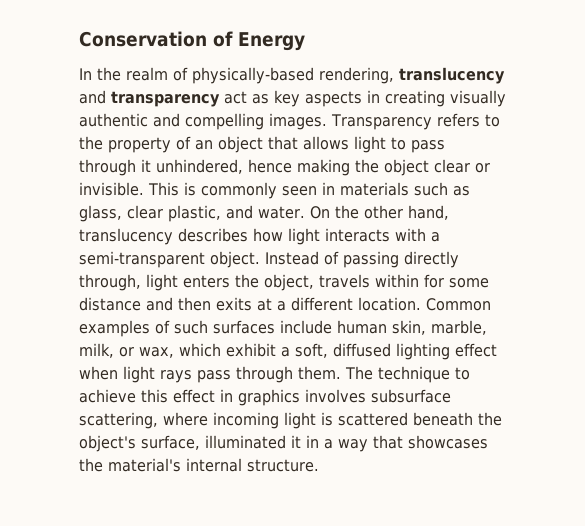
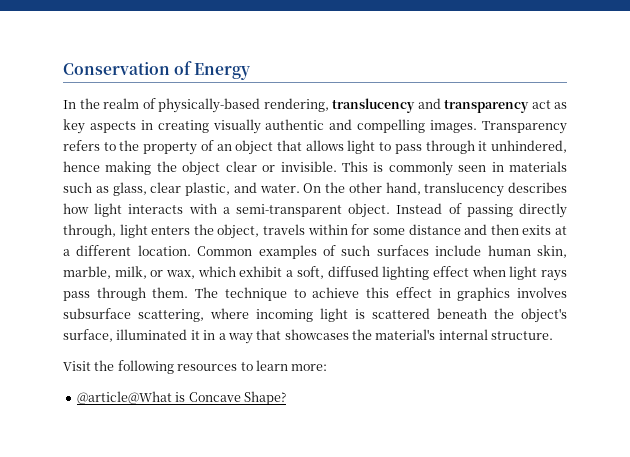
(319, 465) none -> [63,360,328,374] [76,391,286,405] // Visit the following resources to learn more: // @article@What is Concave Shape?

